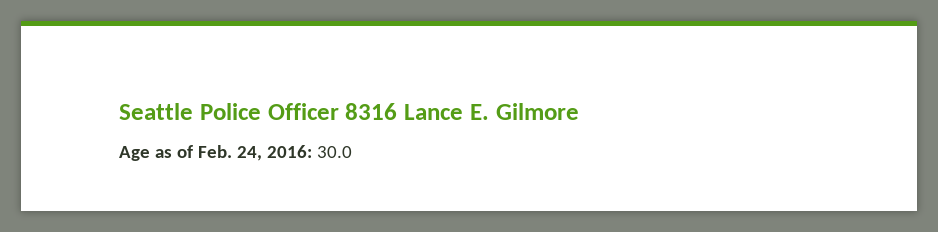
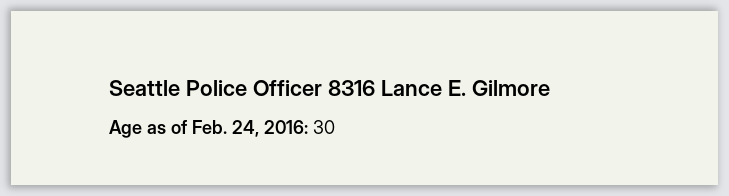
[316,146,352,158] 30.0 -> [313,120,335,134] 30

